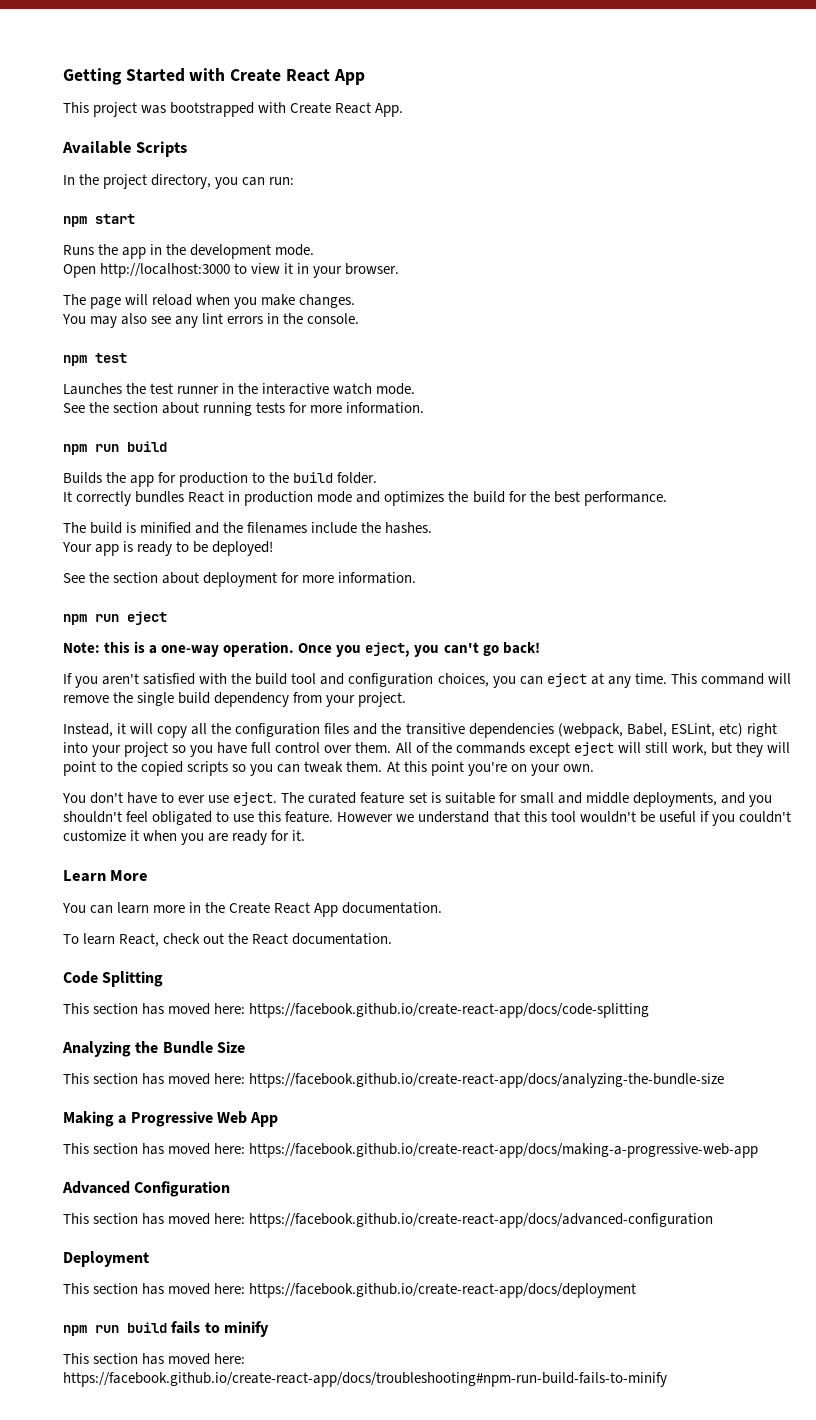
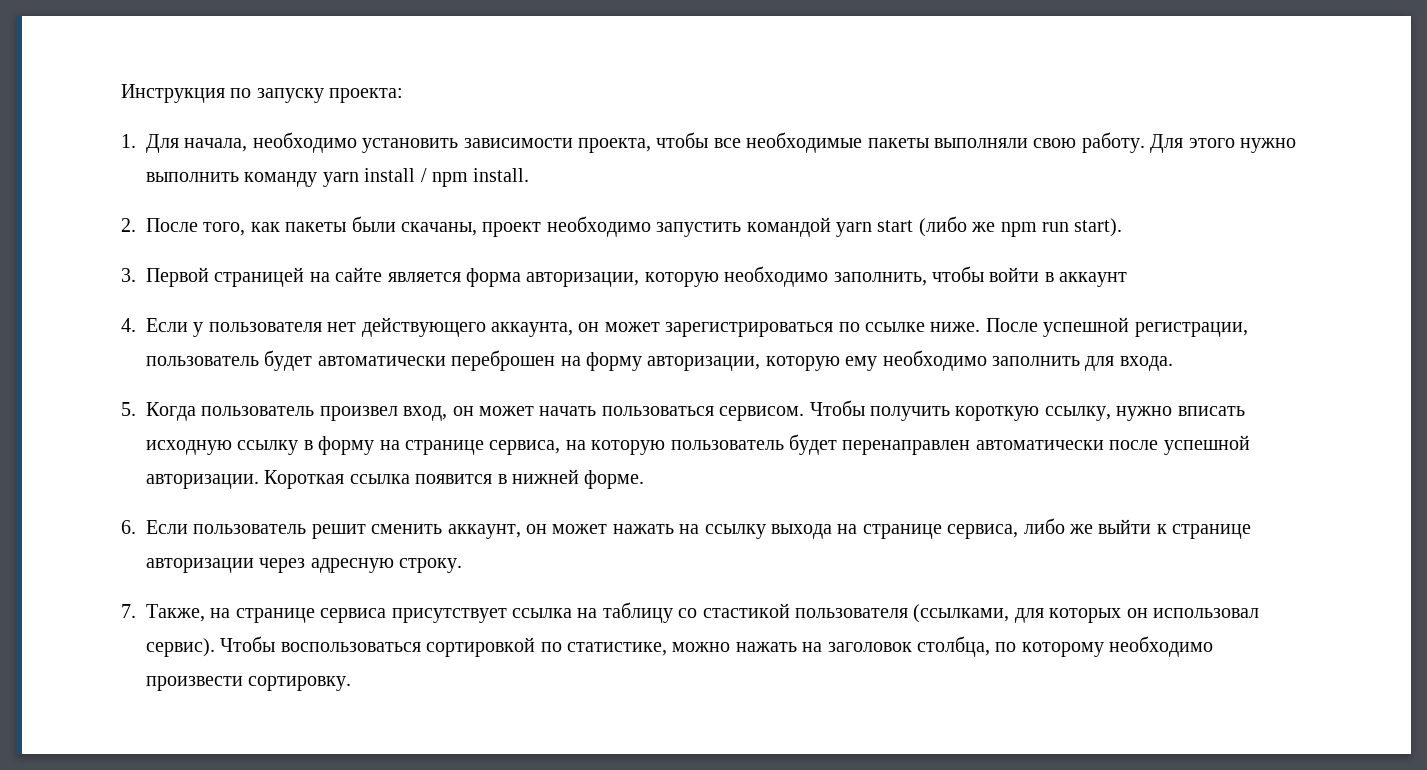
[63,68,365,85] [63,102,404,117] [62,141,188,157] [63,174,295,189] [63,214,135,227] [63,244,315,259] [63,263,400,278] [63,294,356,309] [62,313,360,328] [63,353,127,366] [63,383,416,395] [63,402,425,416] [63,441,167,455] [63,472,378,487] [63,491,667,506] [63,522,433,534] [62,541,274,556] [63,572,417,587] [63,611,167,625] [63,641,540,657] [63,673,791,688] [63,692,407,707] [63,723,777,738] [63,742,791,757] [63,761,594,776] [62,792,772,807] [63,811,791,826] [63,830,306,845] [63,870,149,882] [62,902,443,917] [63,933,393,947] [63,971,164,987] [63,1003,650,1018] [62,1041,245,1057] [63,1073,725,1088] [63,1111,279,1127] [63,1143,759,1158] [62,1181,231,1197] [63,1213,714,1228] [63,1251,149,1267] [63,1283,637,1298] [63,1321,269,1337] [63,1353,246,1365] [63,1372,667,1387] Getting Started with Create React App // This project was bootstrapped with Create React App. // Available Scripts // In the project directory, you can run: // npm start // Runs the app in the development mode. // Open http://localhost:3000 to view it in your browser. // The page will reload when you make changes. // You may also see any lint errors in the console. // npm test // Launches the test runner in the interactive watch mode. // See the section about running tests for more information. // npm run build // Builds the app for production to the build folder. // It correctly bundles React in production mode and optimizes the build for the best performance. // The build is minified and the filenames include the hashes. // Your app is ready to be deployed! // See the section about deployment for more information. // npm run eject // Note: this is a one-way operation. Once you eject, you can't go back! // If you aren't satisfied with the build tool and configuration choices, you can eject at any time. This command will remove the single build dependency from your project. // Instead, it will copy all the configuration files and the transitive dependencies (webpack, Babel, ESLint, etc) right into your project so you have full control over them. All of the commands except eject will still work, but they will point to the copied scripts so you can tweak them. At this point you're on your own. // You don't have to ever use eject. The curated feature set is suitable for small and middle deployments, and you shouldn't feel obligated to use this feature. However we understand that this tool wouldn't be useful if you couldn't customize it when you are ready for it. // Learn More // You can learn more in the Create React App documentation. // To learn React, check out the React documentation. // Code Splitting // This section has moved here: https://facebook.github.io/create-react-app/docs/code-splitting // Analyzing the Bundle Size // This section has moved here: https://facebook.github.io/create-react-app/docs/analyzing-the-bundle-size // Making a Progressive Web App // This section has moved here: https://facebook.github.io/create-react-app/docs/making-a-progressive-web-app // Advanced Configuration // This section has moved here: https://facebook.github.io/create-react-app/docs/advanced-configuration // Deployment // This section has moved here: https://facebook.github.io/create-react-app/docs/deployment // npm run build fails to minify // This section has moved here: https://facebook.github.io/create-react-app/docs/troubleshooting#npm-run-build-fails-to-minify -> [121,84,404,103] [121,132,1296,153] [146,168,530,187] [121,216,1123,237] [121,266,1128,287] [121,317,1248,337] [146,350,1173,371] [121,400,1245,421] [146,434,1250,455] [146,469,645,489] [121,518,1252,539] [146,558,463,573] [121,602,1259,623] [146,636,1214,657] [146,676,352,691] Инструкция по запуску проекта: // 1. Для начала, необходимо установить зависимости проекта, чтобы все необходимые пакеты выполняли свою работу. Для этого нужно выполнить команду yarn install / npm install. // 2. После того, как пакеты были скачаны, проект необходимо запустить командой yarn start (либо же npm run start). // 3. Первой страницей на сайте является форма авторизации, которую необходимо заполнить, чтобы войти в аккаунт // 4. Если у пользователя нет действующего аккаунта, он может зарегистрироваться по ссылке ниже. После успешной регистрации, пользователь будет автоматически переброшен на форму авторизации, которую ему необходимо заполнить для входа. // 5. Когда пользователь произвел вход, он может начать пользоваться сервисом. Чтобы получить короткую ссылку, нужно вписать исходную ссылку в форму на странице сервиса, на которую пользователь будет перенаправлен автоматически после успешной авторизации. Короткая ссылка появится в нижней форме. // 6. Если пользователь решит сменить аккаунт, он может нажать на ссылку выхода на странице сервиса, либо же выйти к странице авторизации через адресную строку. // 7. Также, на странице сервиса присутствует ссылка на таблицу со стастикой пользователя (ссылками, для которых он использовал сервис). Чтобы воспользоваться сортировкой по статистике, можно нажать на заголовок столбца, по которому необходимо произвести сортировку.

